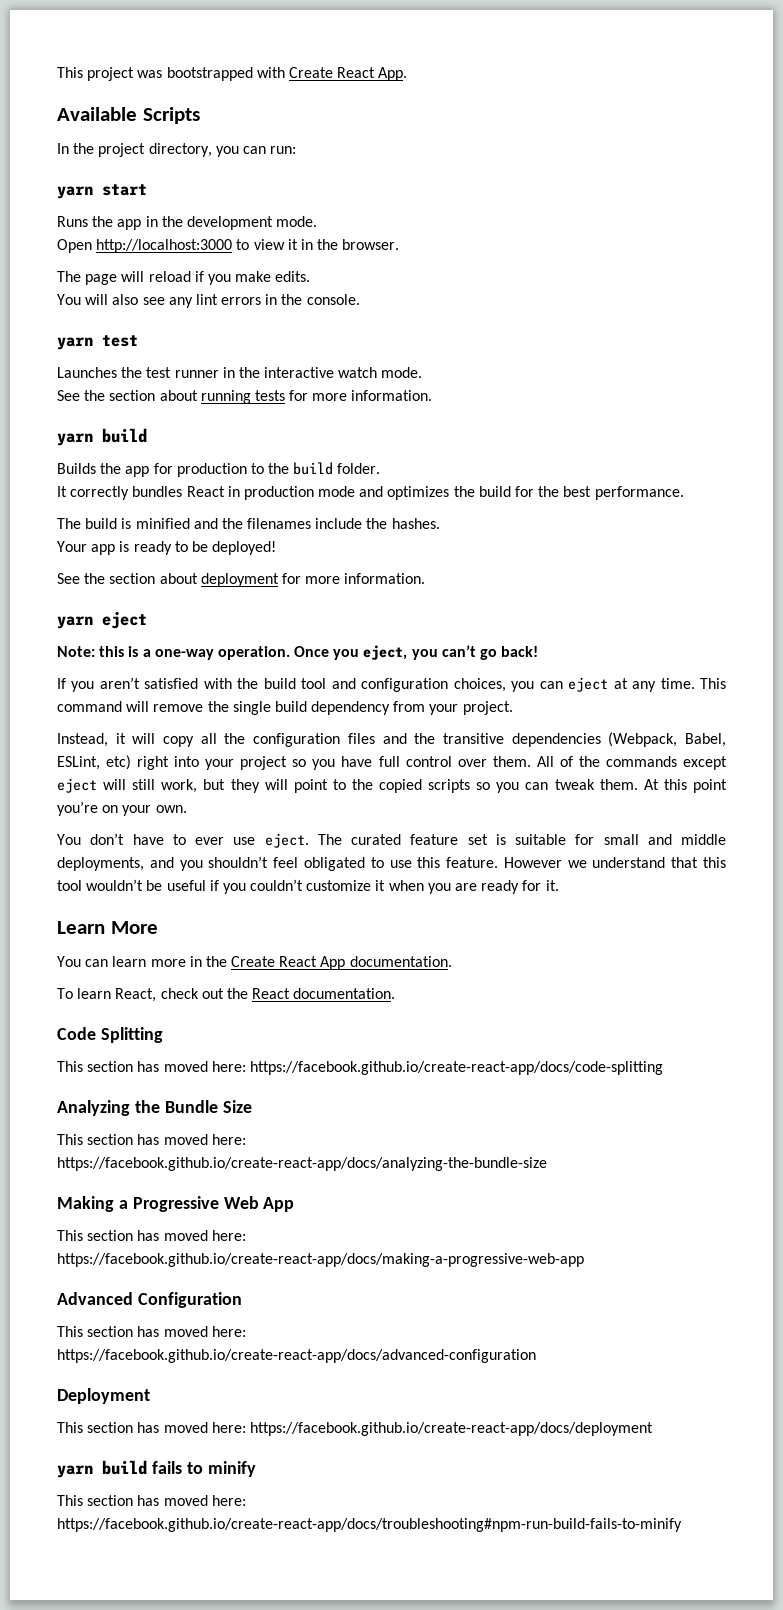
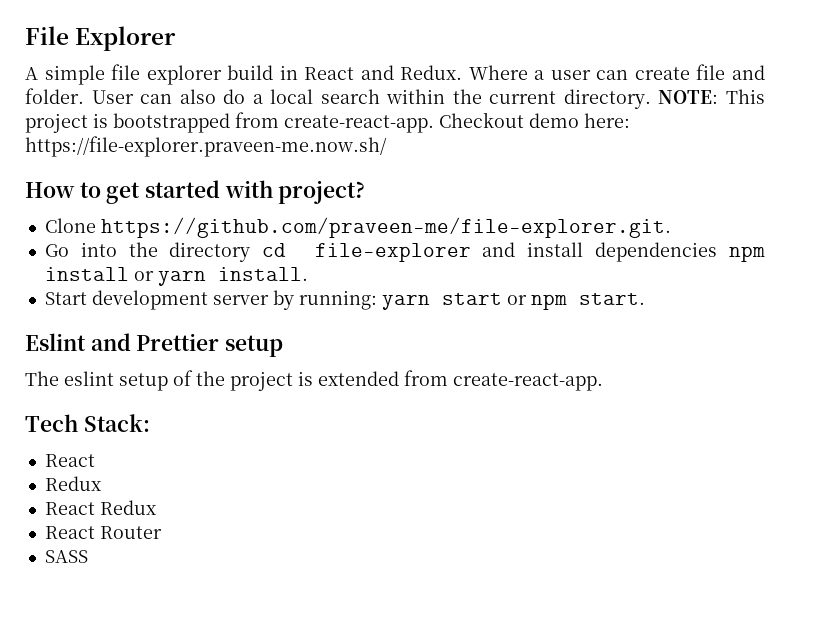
[57,67,408,81] [57,107,200,124] [57,143,297,157] [57,184,147,199] [57,216,318,230] [57,239,400,253] [57,271,311,285] [57,294,360,308] [57,335,138,350] [57,367,423,378] [57,390,433,404] [57,428,147,446] [57,462,381,477] [57,486,684,500] [57,518,440,529] [57,541,277,555] [57,573,426,587] [57,611,147,629] [57,645,539,660] [57,677,727,692] [57,701,513,715] [57,732,726,747] [57,755,727,770] [57,778,727,793] [57,801,187,816] [57,833,726,848] [57,856,727,871] [57,879,559,894] [57,921,158,934] [57,956,452,970] [57,988,396,1002] [57,1027,163,1043] [57,1061,663,1075] [57,1100,252,1116] [57,1134,246,1145] [57,1157,547,1171] [57,1196,295,1212] [57,1230,246,1241] [57,1253,584,1267] [57,1292,242,1308] [57,1326,246,1337] [57,1349,536,1363] [57,1388,150,1404] [57,1422,653,1436] [57,1460,256,1478] [57,1495,246,1506] [57,1518,682,1532] This project was bootstrapped with Create React App. // Available Scripts // In the project directory, you can run: // yarn start // Runs the app in the development mode. // Open http://localhost:3000 to view it in the browser. // The page will reload if you make edits. // You will also see any lint errors in the console. // yarn test // Launches the test runner in the interactive watch mode. // See the section about running tests for more information. // yarn build // Builds the app for production to the build folder. // It correctly bundles React in production mode and optimizes the build for the best performance. // The build is minified and the filenames include the hashes. // Your app is ready to be deployed! // See the section about deployment for more information. // yarn eject // Note: this is a one-way operation. Once you eject, you can’t go back! // If you aren’t satisfied with the build tool and configuration choices, you can eject at any time. This command will remove the single build dependency from your project. // Instead, it will copy all the configuration files and the transitive dependencies (Webpack, Babel, ESLint, etc) right into your project so you have full control over them. All of the commands except eject will still work, but they will point to the copied scripts so you can tweak them. At this point you’re on your own. // You don’t have to ever use eject. The curated feature set is suitable for small and middle deployments, and you shouldn’t feel obligated to use this feature. However we understand that this tool wouldn’t be useful if you couldn’t customize it when you are ready for it. // Learn More // You can learn more in the Create React App documentation. // To learn React, check out the React documentation. // Code Splitting // This section has moved here: https://facebook.github.io/create-react-app/docs/code-splitting // Analyzing the Bundle Size // This section has moved here: https://facebook.github.io/create-react-app/docs/analyzing-the-bundle-size // Making a Progressive Web App // This section has moved here: https://facebook.github.io/create-react-app/docs/making-a-progressive-web-app // Advanced Configuration // This section has moved here: https://facebook.github.io/create-react-app/docs/advanced-configuration // Deployment // This section has moved here: https://facebook.github.io/create-react-app/docs/deployment // yarn build fails to minify // This section has moved here: https://facebook.github.io/create-react-app/docs/troubleshooting#npm-run-build-fails-to-minify -> [25,26,177,51] [25,64,765,85] [25,88,766,109] [25,112,630,133] [25,136,387,157] [25,180,366,204] [44,217,671,238] [44,242,765,262] [44,267,308,286] [44,290,645,310] [25,333,284,357] [25,370,603,391] [25,414,150,432] [44,454,95,467] [44,476,101,491] [44,500,156,515] [44,526,162,539] [44,550,88,563] File Explorer // A simple file explorer build in React and Redux. Where a user can create file and folder. User can also do a local search within the current directory. NOTE: This project is bootstrapped from create-react-app. Checkout demo here: https://file-explorer.praveen-me.now.sh/ // How to get started with project? // Clone https://github.com/praveen-me/file-explorer.git. // Go into the directory cd file-explorer and install dependencies npm install or yarn install. // Start development server by running: yarn start or npm start. // Eslint and Prettier setup // The eslint setup of the project is extended from create-react-app. // Tech Stack: // React // Redux // React Redux // React Router // SASS

